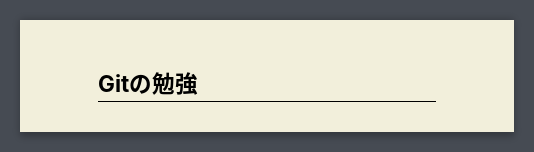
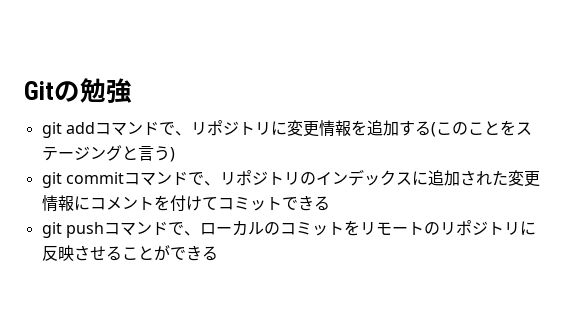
(198, 83) none -> [41,120,532,138] [41,145,175,162] [41,169,540,188] [41,195,330,212] [41,220,536,238] [41,245,218,261] // git addコマンドで、リポジトリに変更情報を追加する(このことをステージングと言う) // git commitコマンドで、リポジトリのインデックスに追加された変更情報にコメントを付けてコミットできる // git pushコマンドで、ローカルのコミットをリモートのリポジトリに反映させることができる

